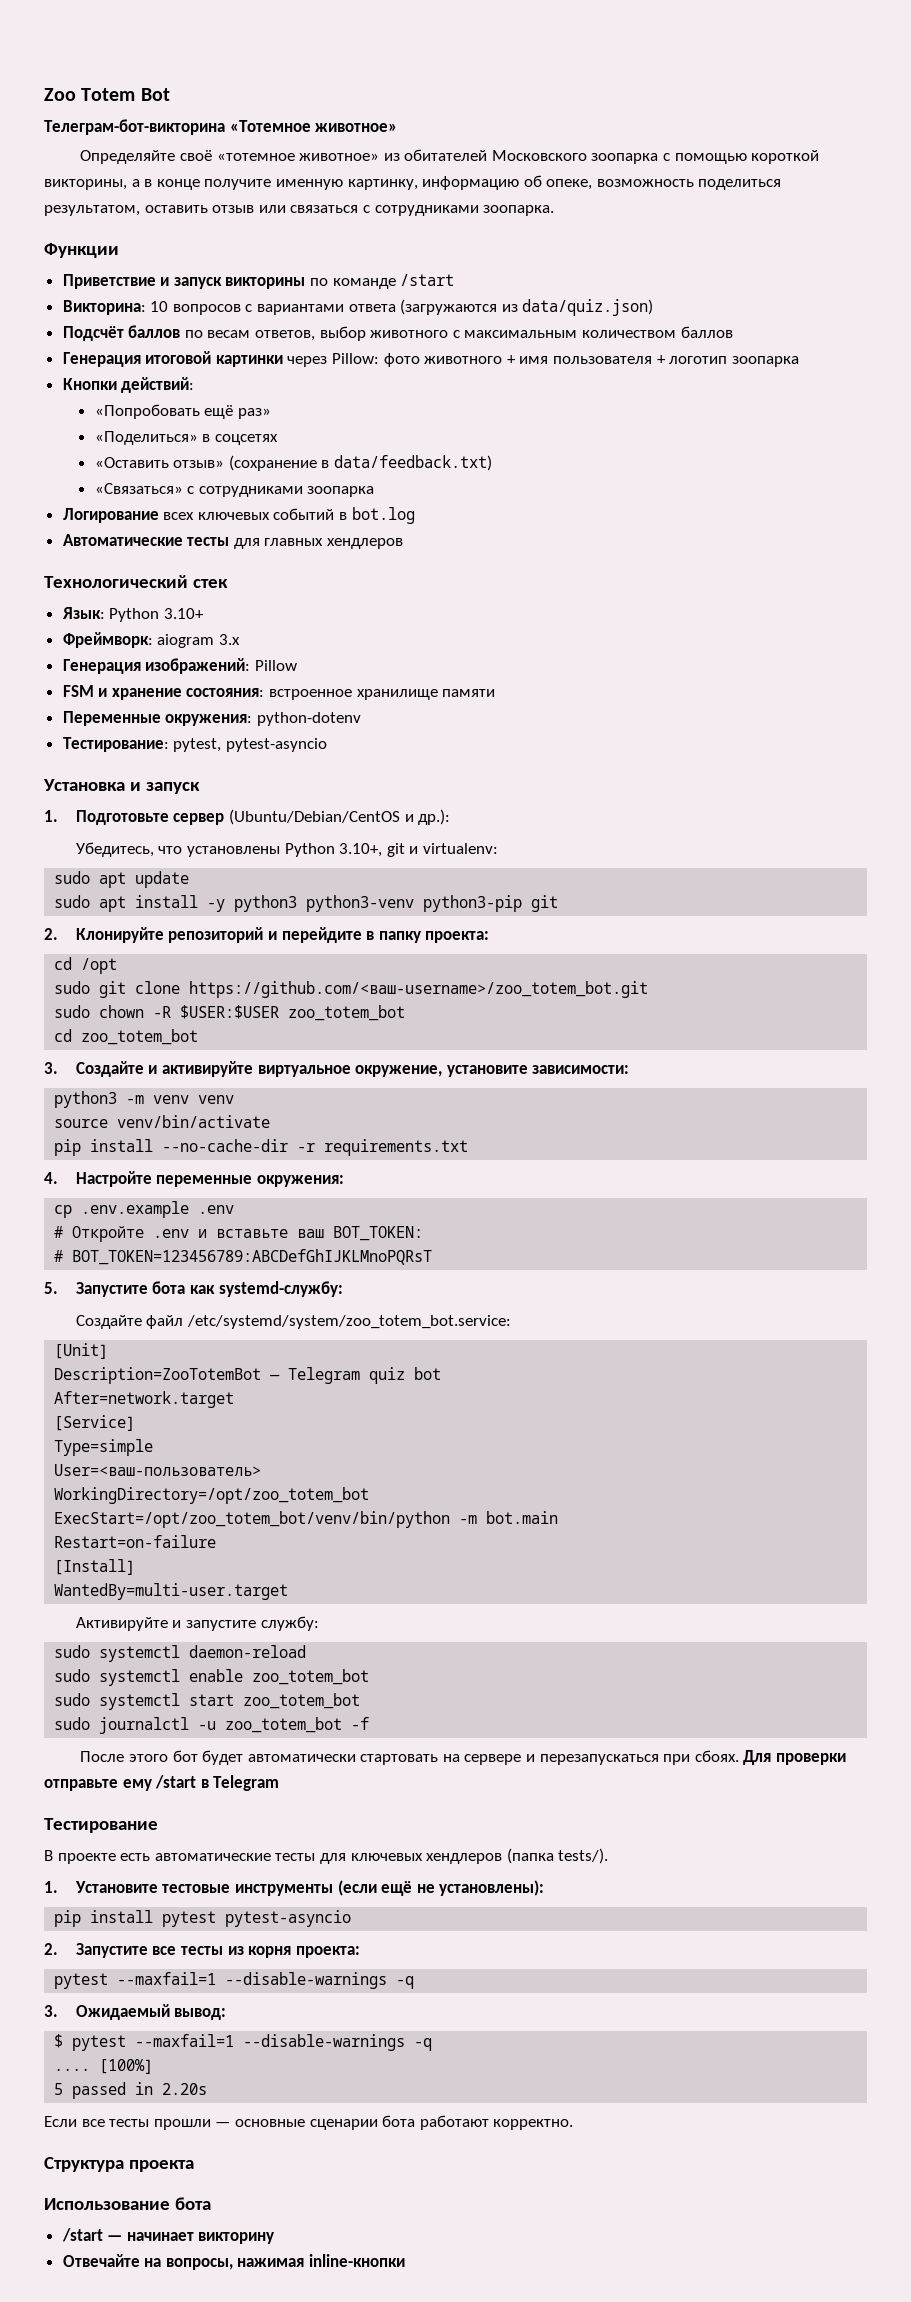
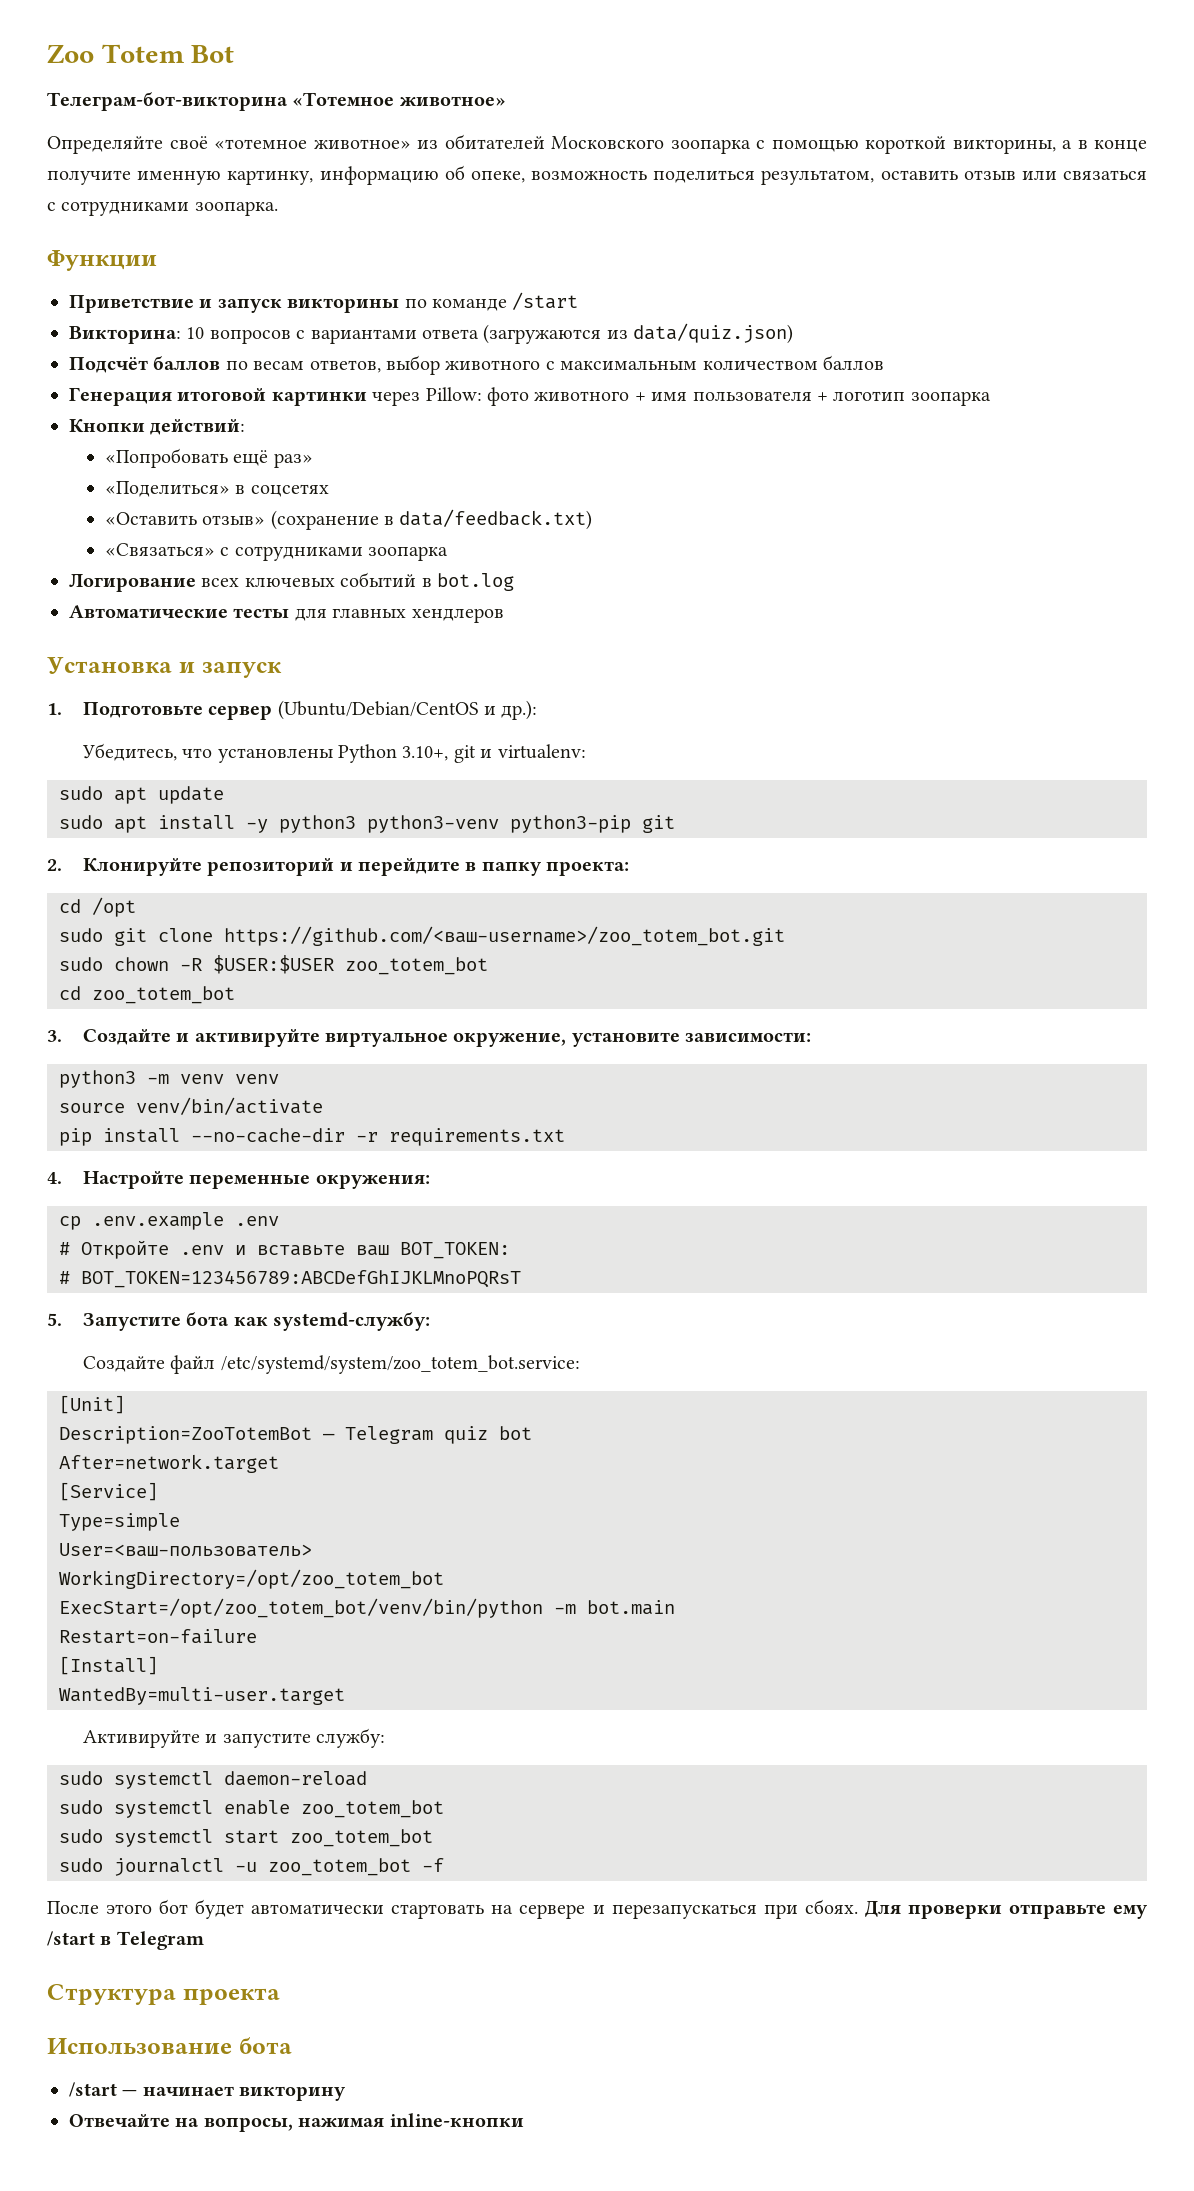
[44,575,228,588] [61,607,204,622] [62,632,240,648] [62,658,297,674] [62,685,496,700] [62,711,361,726] [62,737,327,752] // Технологический стек // Язык: Python 3.10+ // Фреймворк: aiogram 3.x // Генерация изображений: Pillow // FSM и хранение состояния: встроенное хранилище памяти // Переменные окружения: python-dotenv // Тестирование: pytest, pytest-asyncio -> (504, 615) none
[44,1818,158,1833] [44,1848,609,1864] [44,1880,545,1896] [54,1910,352,1927] [44,1943,360,1958] [54,1972,415,1989] [44,2004,227,2020] [54,2034,433,2051] [54,2059,154,2074] [54,2082,208,2099] [44,2115,574,2130] // Тестирование // В проекте есть автоматические тесты для ключевых хендлеров (папка tests/). // 1. Установите тестовые инструменты (если ещё не установлены): // pip install pytest pytest-asyncio // 2. Запустите все тесты из корня проекта: // pytest --maxfail=1 --disable-warnings -q // 3. Ожидаемый вывод: // $ pytest --maxfail=1 --disable-warnings -q // .... [100%] // 5 passed in 2.20s // Если все тесты прошли — основные сценарии бота работают корректно. -> (204, 1940) none

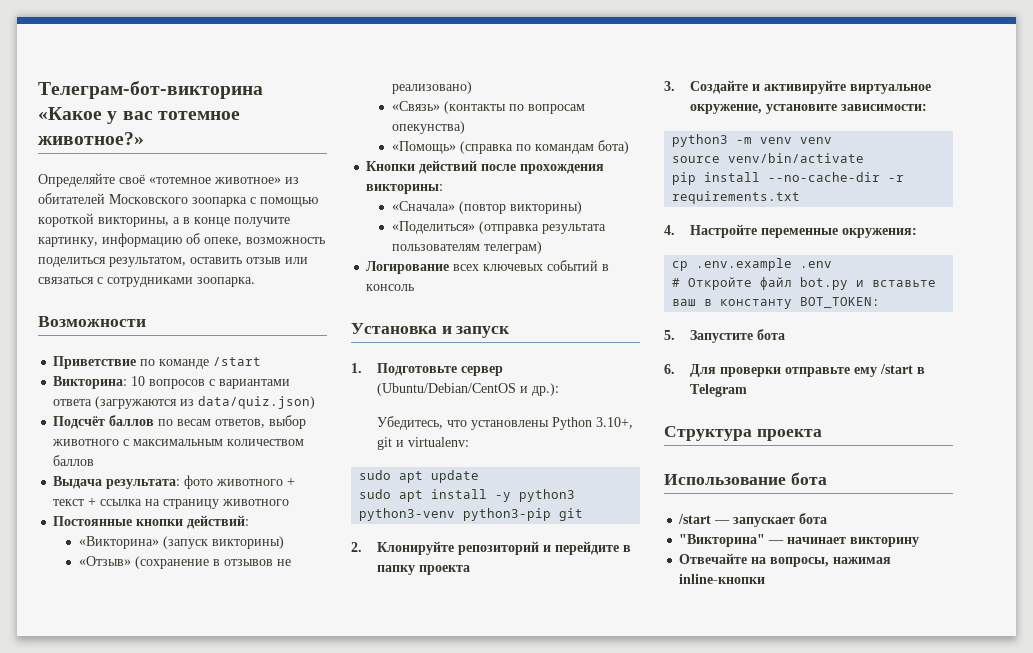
[47,44,235,63] [47,92,506,111] Zoo Totem Bot // Телеграм-бот-викторина «Тотемное животное» -> [38,81,263,99] [38,107,240,124] [38,132,144,145] Телеграм-бот-викторина «Какое у вас тотемное животное?»
[137,171,222,185] именную -> (290, 222) none
[47,250,157,271] Функции -> [38,316,146,327] Возможности
[199,298,400,313] и запуск викторины -> (137, 362) none
[69,387,991,406] [69,418,246,435] [104,448,313,468] [104,481,329,497] [104,509,593,530] [104,543,449,561] Генерация итоговой картинки через Pillow: фото животного + имя пользователя + логотип зоопарка // Кнопки действий: // «Попробовать ещё раз» // «Поделиться» в соцсетях // «Оставить отзыв» (сохранение в data/feedback.txt) // «Связаться» с сотрудниками зоопарка -> [53,475,296,489] [53,497,290,509] [53,515,250,529] [79,536,285,549] [79,556,292,569] [392,81,473,94] [392,101,586,114] [392,121,466,134] [392,140,630,154] [366,160,605,174] [366,184,444,194] [392,201,583,214] [392,221,607,234] [392,241,543,254] Выдача результата: фото животного + текст + ссылка на страницу животного // Постоянные кнопки действий: // «Викторина» (запуск викторины) // «Отзыв» (сохранение в отзывов не реализовано) // «Связь» (контакты по вопросам опекунства) // «Помощь» (справка по командам бота) // Кнопки действий после прохождения викторины: // «Сначала» (повтор викторины) // «Поделиться» (отправка результата пользователям телеграм)
[436,573,514,591] [69,605,504,623] bot.log // Автоматические тесты для главных хендлеров -> [366,284,415,291] консоль
[546,861,630,876] [59,897,136,917] [59,926,785,946] [59,955,488,975] [59,986,235,1004] проекта: // cd /opt // sudo git clone https://github.com/<ваш-username>/zoo_totem_bot.git // sudo chown -R $USER:$USER zoo_totem_bot // cd zoo_totem_bot -> [418,565,470,575] проекта
[180,1245,224,1255] .env -> [760,277,849,290] файл bot.py
(389, 1250) none -> [704,299,793,309] в константу
[59,1270,521,1288] // # BOT_TOKEN=123456789:ABCDefGhIJKLMnoPQRsT -> (881, 302) none
[233,1312,431,1331] [82,1355,580,1374] [59,1395,125,1414] [59,1426,532,1444] [59,1454,279,1473] [59,1482,158,1501] [59,1513,180,1531] [59,1543,312,1557] [59,1569,444,1589] [59,1598,675,1618] [59,1629,257,1644] [59,1656,158,1675] [59,1687,345,1705] [82,1728,386,1748] [59,1771,367,1789] [59,1800,444,1818] [59,1829,433,1847] [59,1858,444,1876] [47,1899,858,1919] как systemd-службу: // Создайте файл /etc/systemd/system/zoo_totem_bot.service: // [Unit] // Description=ZooTotemBot — Telegram quiz bot // After=network.target // [Service] // Type=simple // User=<ваш-пользователь> // WorkingDirectory=/opt/zoo_totem_bot // ExecStart=/opt/zoo_totem_bot/venv/bin/python -m bot.main // Restart=on-failure // [Install] // WantedBy=multi-user.target // Активируйте и запустите службу: // sudo systemctl daemon-reload // sudo systemctl enable zoo_totem_bot // sudo systemctl start zoo_totem_bot // sudo journalctl -u zoo_totem_bot -f // После этого бот будет автоматически стартовать на сервере и перезапускаться при сбоях. -> [664,364,675,374] // 6.
(138, 2093) none -> [733,513,828,527] [679,534,785,547] запускает бота // "Викторина" —

